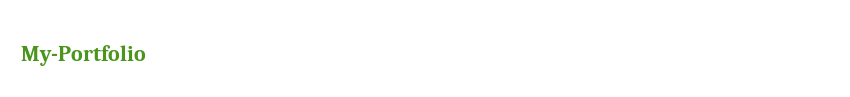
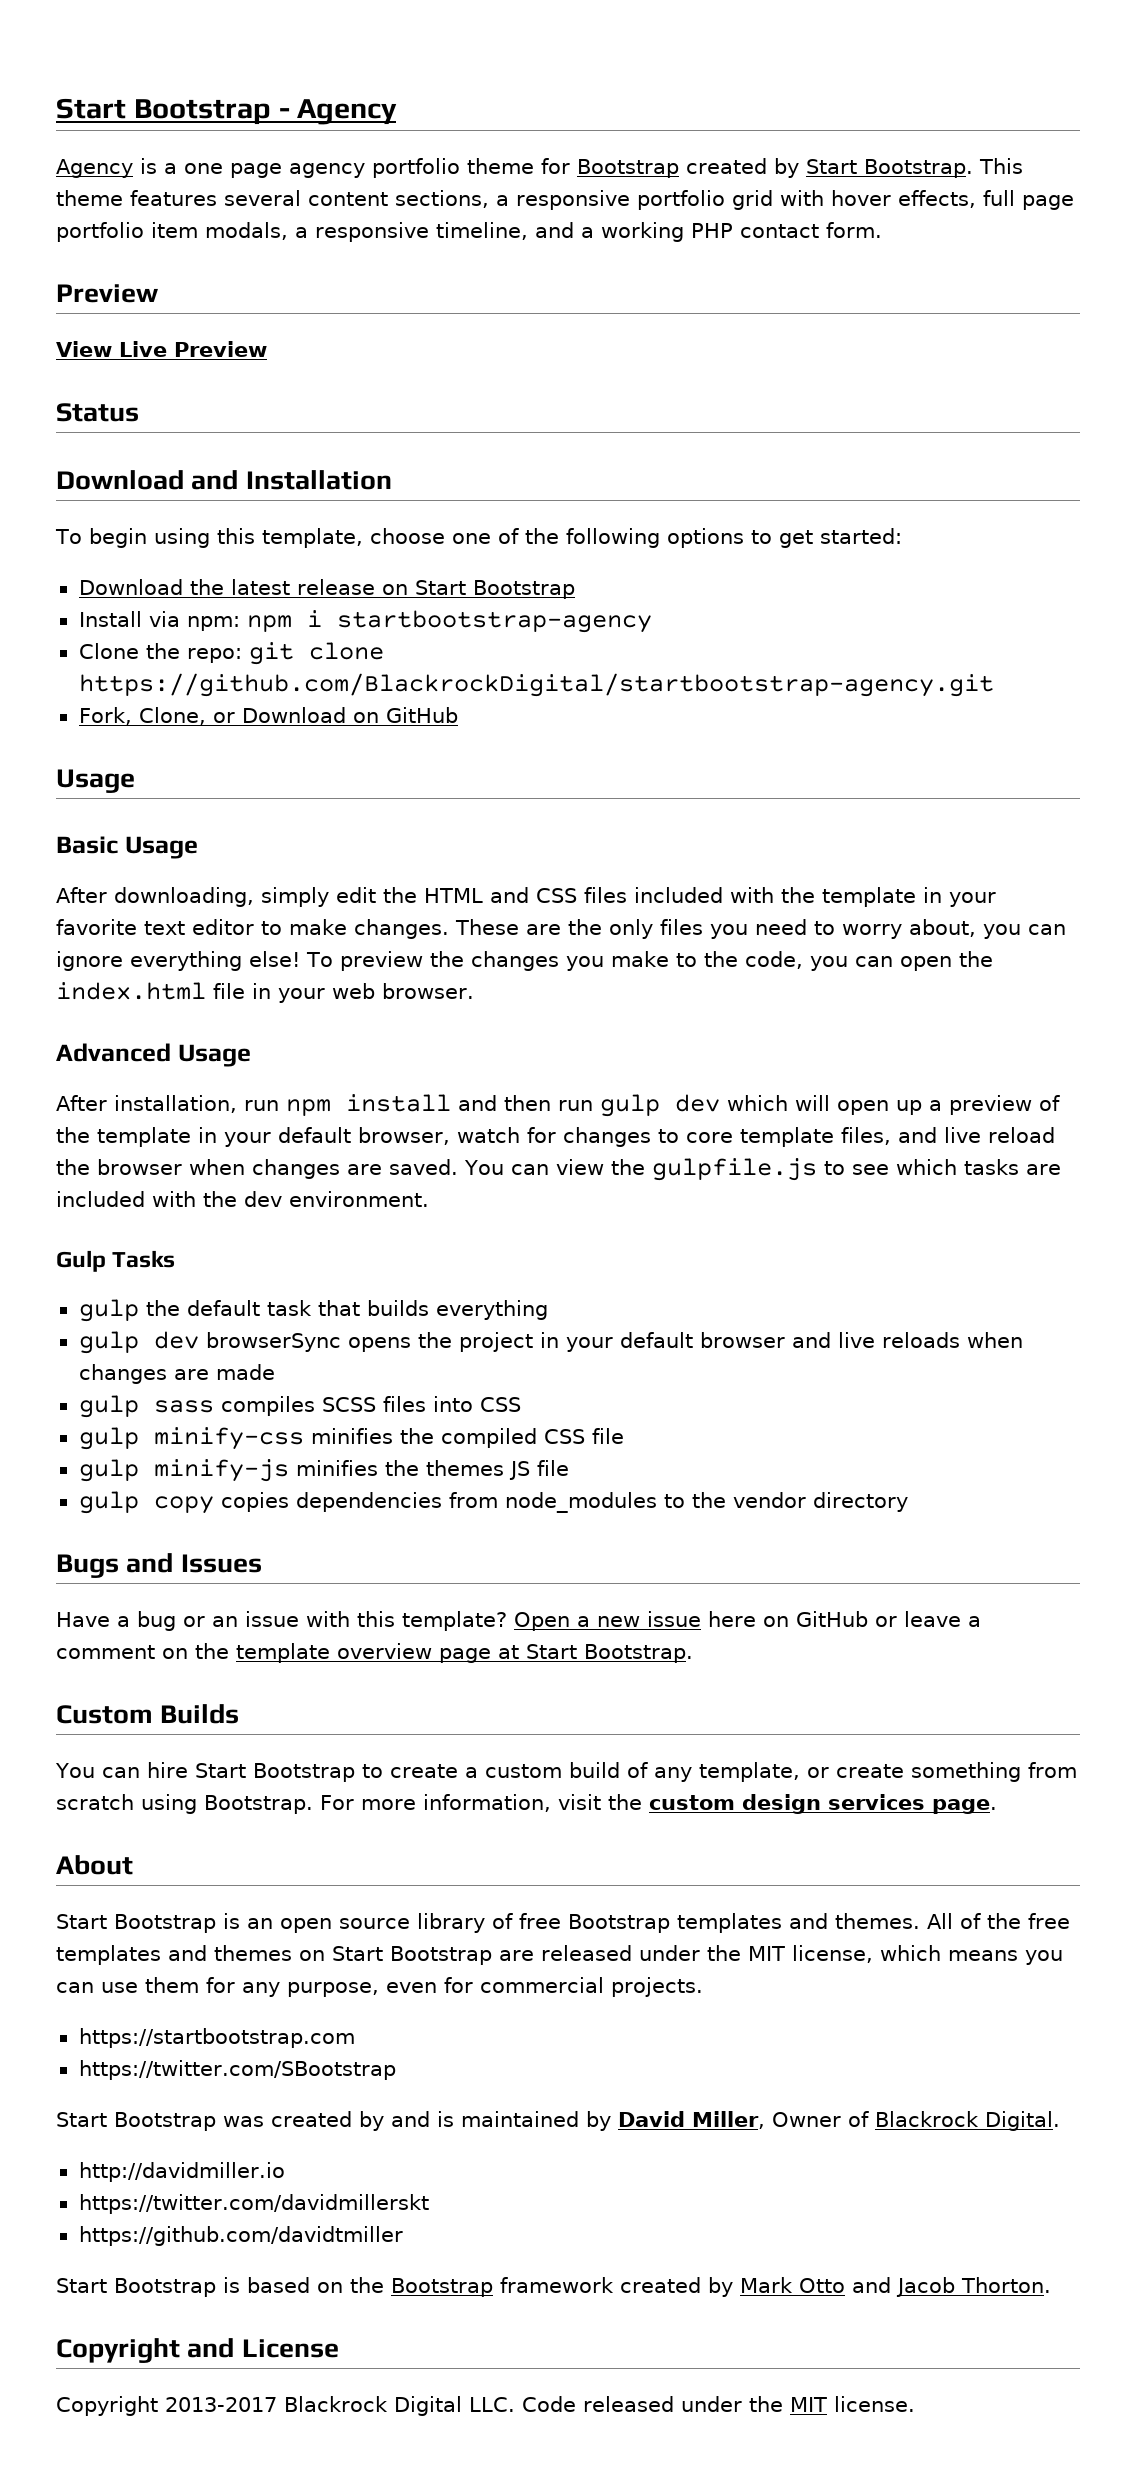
[21,45,146,66] My-Portfolio -> [56,98,398,125] [56,158,1023,178] [56,190,1074,210] [56,222,882,242] [56,284,158,303] [56,341,267,357] [56,403,139,422] [56,470,392,490] [55,528,902,548] [78,579,575,599] [78,610,652,633] [78,642,384,665] [78,673,994,697] [78,707,458,725] [56,769,135,793] [56,836,198,859] [56,887,996,907] [56,919,1066,939] [56,951,993,971] [56,982,474,1003] [56,1043,251,1067] [56,1094,1060,1117] [56,1127,1055,1147] [56,1158,1061,1181] [56,1191,429,1207] [56,1250,176,1272] [78,1299,548,1322] [78,1331,1023,1354] [78,1364,275,1384] [78,1395,521,1418] [78,1427,624,1450] [78,1459,569,1482] [78,1491,908,1514] [56,1553,262,1578] [56,1611,981,1631] [56,1643,693,1663] [56,1704,240,1724] [55,1762,1077,1782] [56,1794,997,1814] [56,1855,133,1875] [56,1913,1070,1933] [56,1945,1063,1965] [56,1977,703,1997] [78,2028,355,2048] [78,2060,396,2080] [56,2111,1060,2131] [78,2162,285,2182] [78,2194,429,2214] [78,2226,403,2246] [56,2277,1051,2297] [56,2338,339,2363] [56,2396,915,2416] Start Bootstrap - Agency // Agency is a one page agency portfolio theme for Bootstrap created by Start Bootstrap. This theme features several content sections, a responsive portfolio grid with hover effects, full page portfolio item modals, a responsive timeline, and a working PHP contact form. // Preview // View Live Preview // Status // Download and Installation // To begin using this template, choose one of the following options to get started: // Download the latest release on Start Bootstrap // Install via npm: npm i startbootstrap-agency // Clone the repo: git clone https://github.com/BlackrockDigital/startbootstrap-agency.git // Fork, Clone, or Download on GitHub // Usage // Basic Usage // After downloading, simply edit the HTML and CSS files included with the template in your favorite text editor to make changes. These are the only files you need to worry about, you can ignore everything else! To preview the changes you make to the code, you can open the index.html file in your web browser. // Advanced Usage // After installation, run npm install and then run gulp dev which will open up a preview of the template in your default browser, watch for changes to core template files, and live reload the browser when changes are saved. You can view the gulpfile.js to see which tasks are included with the dev environment. // Gulp Tasks // gulp the default task that builds everything // gulp dev browserSync opens the project in your default browser and live reloads when changes are made // gulp sass compiles SCSS files into CSS // gulp minify-css minifies the compiled CSS file // gulp minify-js minifies the themes JS file // gulp copy copies dependencies from node_modules to the vendor directory // Bugs and Issues // Have a bug or an issue with this template? Open a new issue here on GitHub or leave a comment on the template overview page at Start Bootstrap. // Custom Builds // You can hire Start Bootstrap to create a custom build of any template, or create something from scratch using Bootstrap. For more information, visit the custom design services page. // About // Start Bootstrap is an open source library of free Bootstrap templates and themes. All of the free templates and themes on Start Bootstrap are released under the MIT license, which means you can use them for any purpose, even for commercial projects. // https://startbootstrap.com // https://twitter.com/SBootstrap // Start Bootstrap was created by and is maintained by David Miller, Owner of Blackrock Digital. // http://davidmiller.io // https://twitter.com/davidmillerskt // https://github.com/davidtmiller // Start Bootstrap is based on the Bootstrap framework created by Mark Otto and Jacob Thorton. // Copyright and License // Copyright 2013-2017 Blackrock Digital LLC. Code released under the MIT license.

